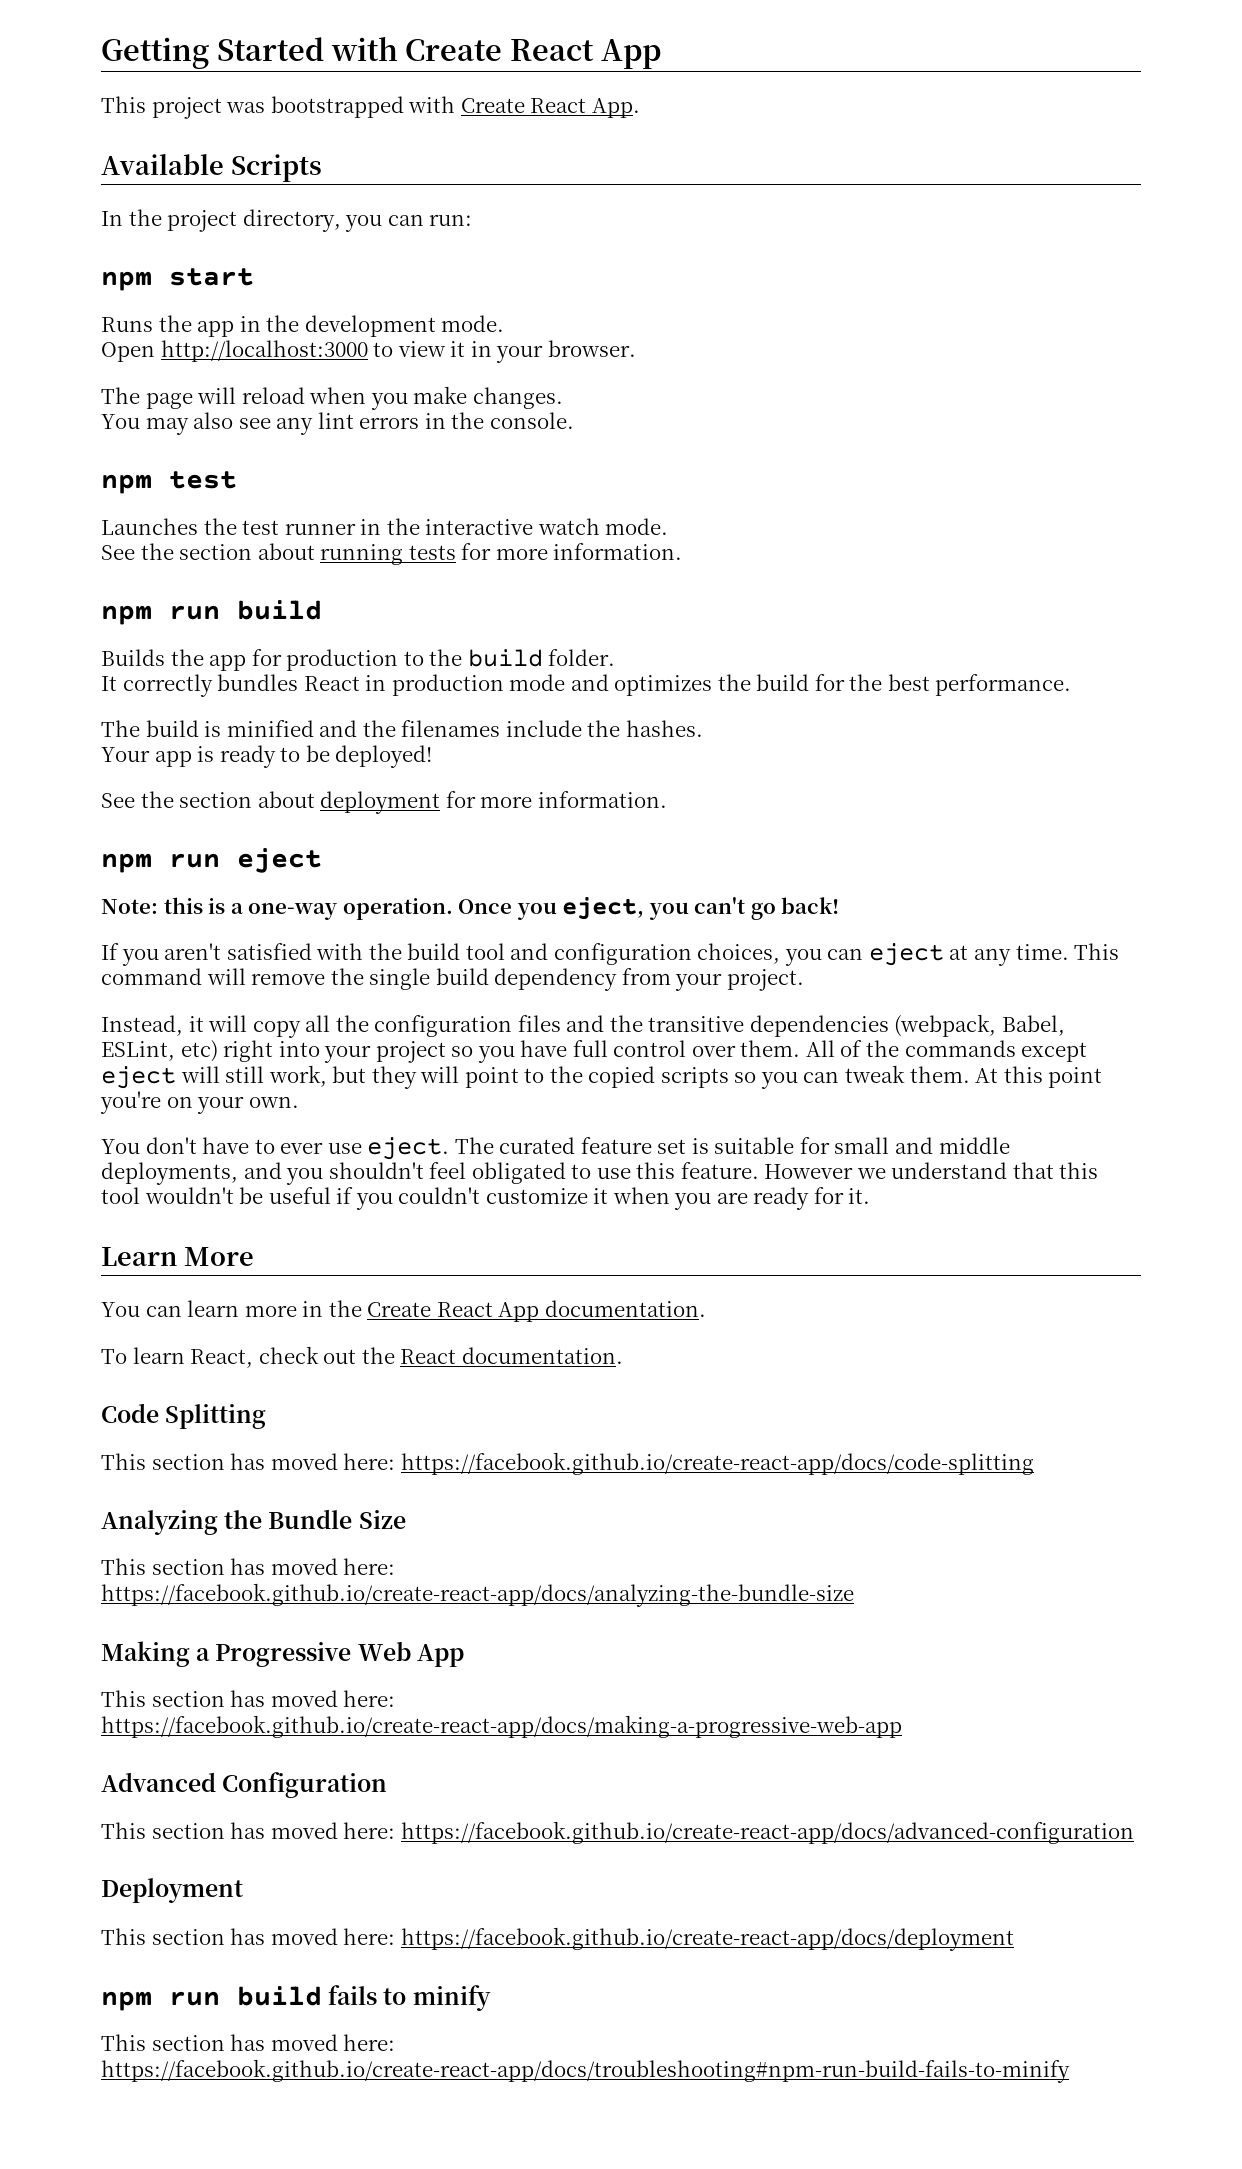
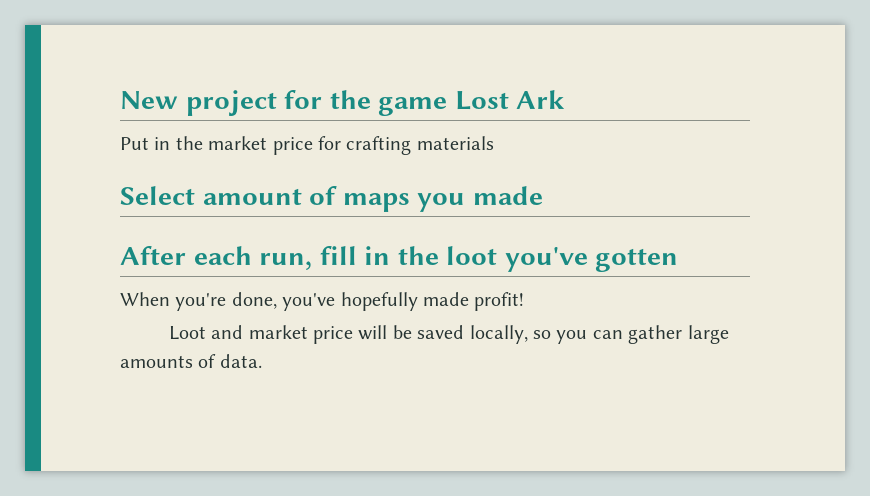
[101,37,662,69] [101,96,640,119] [101,154,322,182] [101,209,473,232] [101,268,254,291] [101,315,505,337] [101,340,636,363] [101,386,563,410] [101,412,574,435] [101,471,237,494] [101,518,669,535] [101,543,683,565] [101,600,322,625] [101,649,616,671] [101,674,1072,697] [101,720,703,737] [101,745,433,768] [101,791,667,814] [101,848,322,873] [101,897,840,920] [101,943,1120,966] [101,968,804,991] [101,1014,1065,1038] [101,1040,1088,1063] [101,1065,1103,1089] [100,1091,299,1114] [101,1137,1010,1160] [101,1162,1099,1185] [101,1187,871,1210] [101,1247,254,1266] [101,1300,706,1322] [101,1346,623,1368] [101,1403,267,1429] [101,1452,1034,1475] [101,1509,406,1535] [101,1558,396,1575] [101,1583,854,1607] [101,1641,464,1667] [101,1690,396,1707] [101,1715,902,1738] [101,1772,388,1798] [101,1821,1134,1844] [101,1878,243,1903] [101,1927,1014,1951] [101,1985,491,2011] [101,2034,396,2051] [101,2059,1070,2083] Getting Started with Create React App // This project was bootstrapped with Create React App. // Available Scripts // In the project directory, you can run: // npm start // Runs the app in the development mode. // Open http://localhost:3000 to view it in your browser. // The page will reload when you make changes. // You may also see any lint errors in the console. // npm test // Launches the test runner in the interactive watch mode. // See the section about running tests for more information. // npm run build // Builds the app for production to the build folder. // It correctly bundles React in production mode and optimizes the build for the best performance. // The build is minified and the filenames include the hashes. // Your app is ready to be deployed! // See the section about deployment for more information. // npm run eject // Note: this is a one-way operation. Once you eject, you can't go back! // If you aren't satisfied with the build tool and configuration choices, you can eject at any time. This command will remove the single build dependency from your project. // Instead, it will copy all the configuration files and the transitive dependencies (webpack, Babel, ESLint, etc) right into your project so you have full control over them. All of the commands except eject will still work, but they will point to the copied scripts so you can tweak them. At this point you're on your own. // You don't have to ever use eject. The curated feature set is suitable for small and middle deployments, and you shouldn't feel obligated to use this feature. However we understand that this tool wouldn't be useful if you couldn't customize it when you are ready for it. // Learn More // You can learn more in the Create React App documentation. // To learn React, check out the React documentation. // Code Splitting // This section has moved here: https://facebook.github.io/create-react-app/docs/code-splitting // Analyzing the Bundle Size // This section has moved here: https://facebook.github.io/create-react-app/docs/analyzing-the-bundle-size // Making a Progressive Web App // This section has moved here: https://facebook.github.io/create-react-app/docs/making-a-progressive-web-app // Advanced Configuration // This section has moved here: https://facebook.github.io/create-react-app/docs/advanced-configuration // Deployment // This section has moved here: https://facebook.github.io/create-react-app/docs/deployment // npm run build fails to minify // This section has moved here: https://facebook.github.io/create-react-app/docs/troubleshooting#npm-run-build-fails-to-minify -> [120,90,566,116] [120,136,494,155] [120,186,543,212] [120,246,679,272] [120,292,525,311] [168,325,729,344] [120,354,262,368] New project for the game Lost Ark // Put in the market price for crafting materials // Select amount of maps you made // After each run, fill in the loot you've gotten // When you're done, you've hopefully made profit! // Loot and market price will be saved locally, so you can gather large amounts of data.

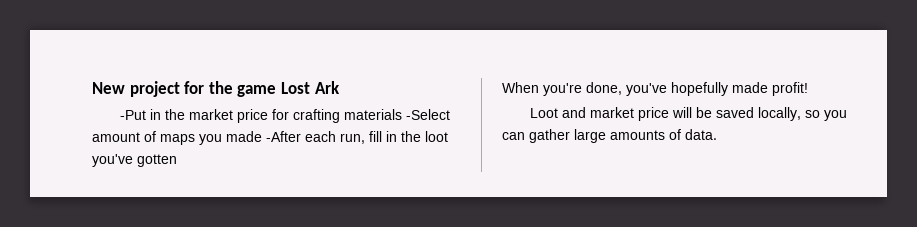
[120,137,149,150] Put -> [119,110,146,120] -Put
[120,186,195,205] // Select -> [405,109,450,120] -Select
[120,246,186,265] // After -> [266,131,301,142] -After

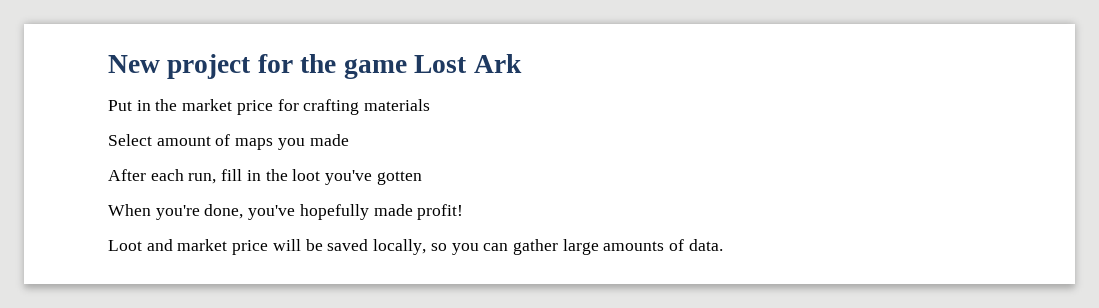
[119,110,146,120] -Put -> [108,100,132,111] Put
[405,109,450,120] -Select -> [108,134,152,146] // Select
[266,131,301,142] -After -> [108,169,146,181] // After

